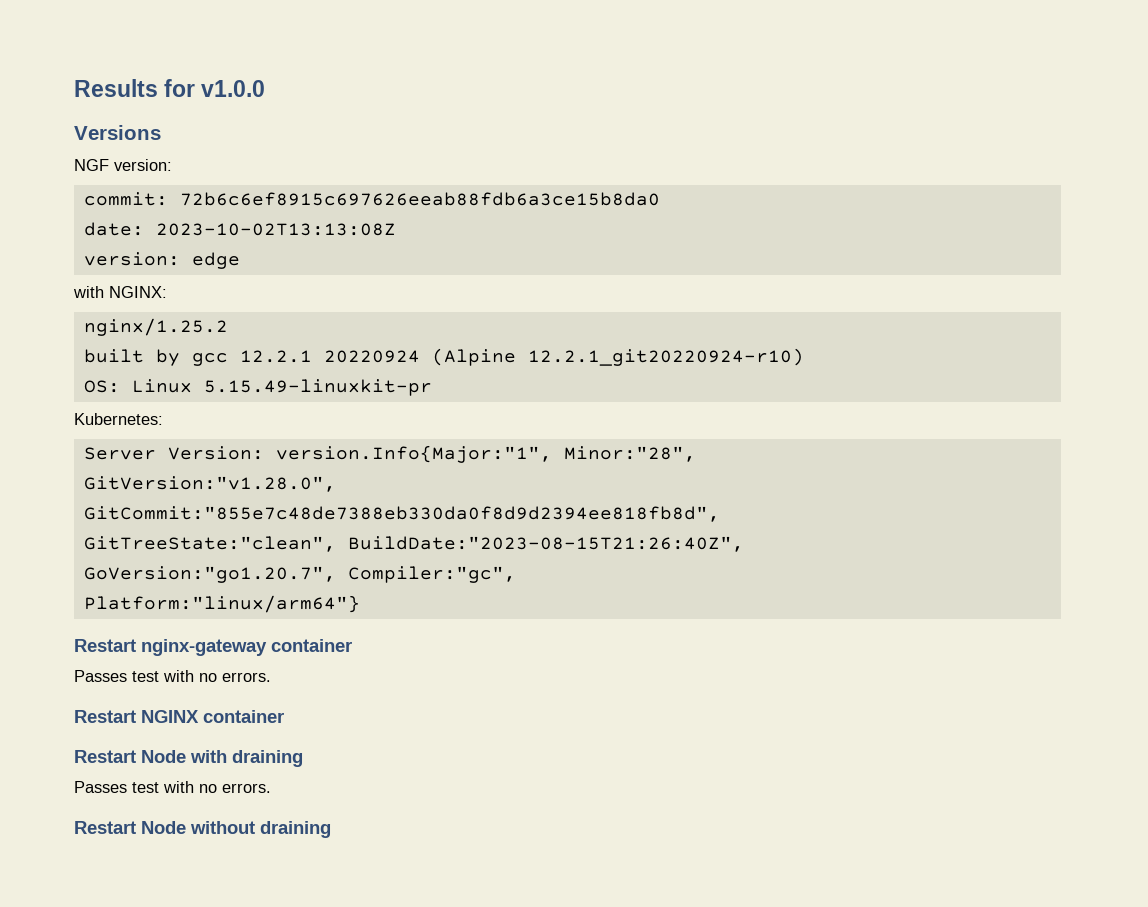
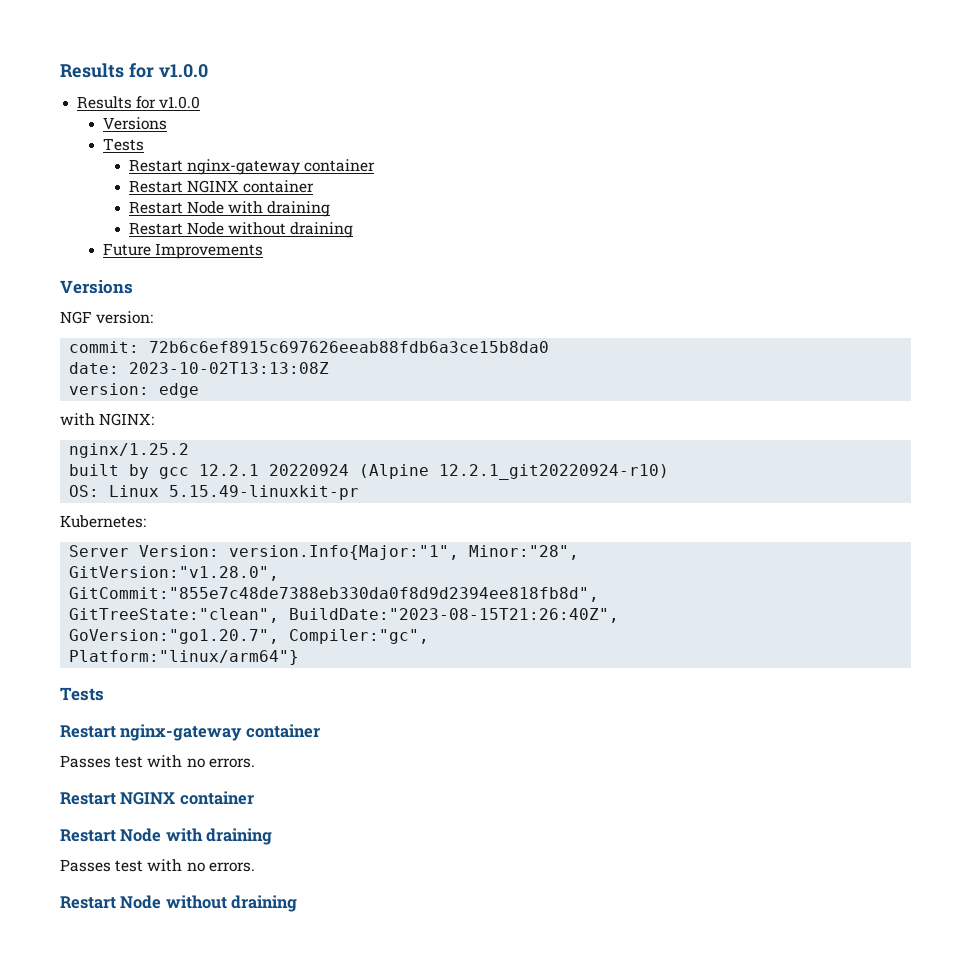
[74,79,266,97] Results for v1.0.0 -> [60,63,208,78] [77,96,201,109] [102,117,167,130] [102,138,144,151] [128,159,375,175] [128,180,314,193] [128,201,331,217] [128,222,354,238] [102,243,263,259] Results for v1.0.0 // Results for v1.0.0 // Versions // Tests // Restart nginx-gateway container // Restart NGINX container // Restart Node with draining // Restart Node without draining // Future Improvements
(360, 604) none -> [60,687,104,701] // Tests

